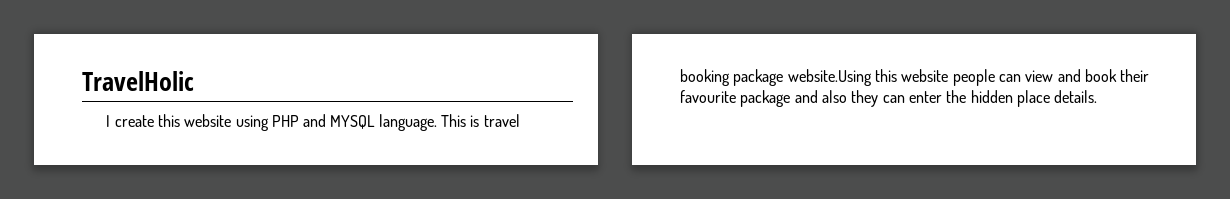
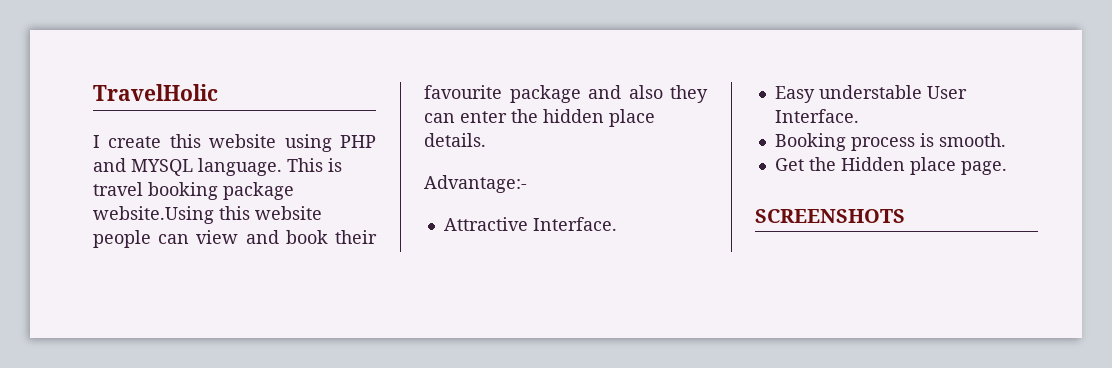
(1098, 96) none -> [424,175,527,193] [443,217,617,231] [774,85,967,103] [774,109,859,123] [774,133,1006,151] [774,157,1007,175] [755,209,905,223] // Advantage:- // Attractive Interface. // Easy understable User Interface. // Booking process is smooth. // Get the Hidden place page. // SCREENSHOTS

